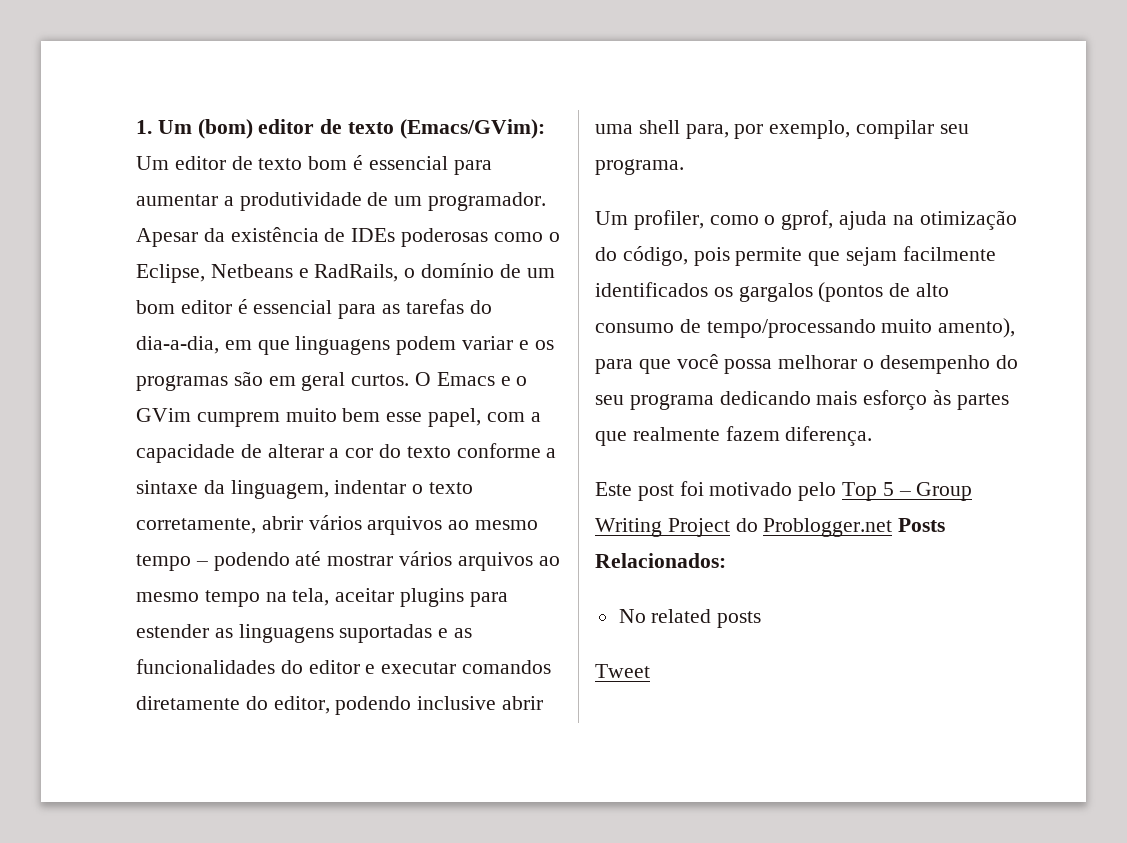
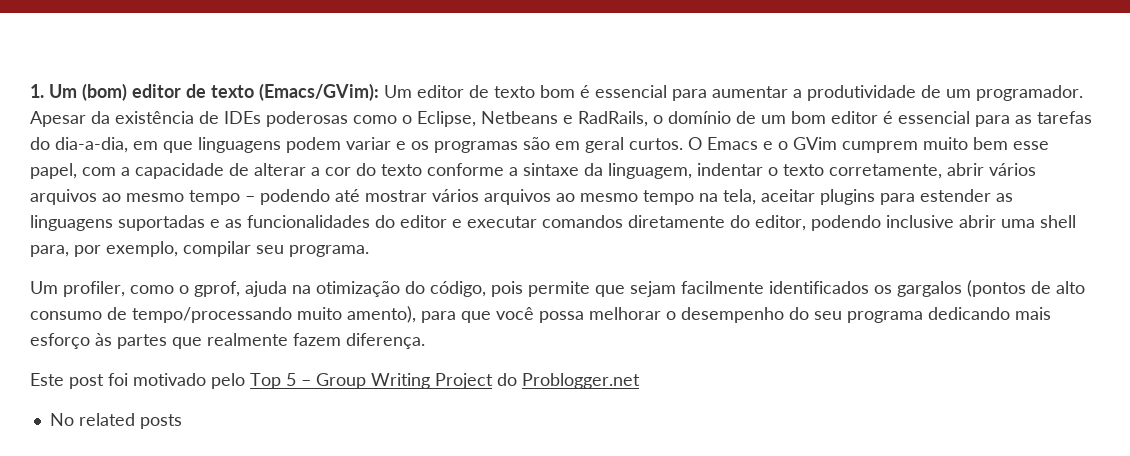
[898,518,946,532] [595,553,726,568] Posts Relacionados: -> (640, 381) none
[595,664,650,678] // Tweet -> (182, 421) none

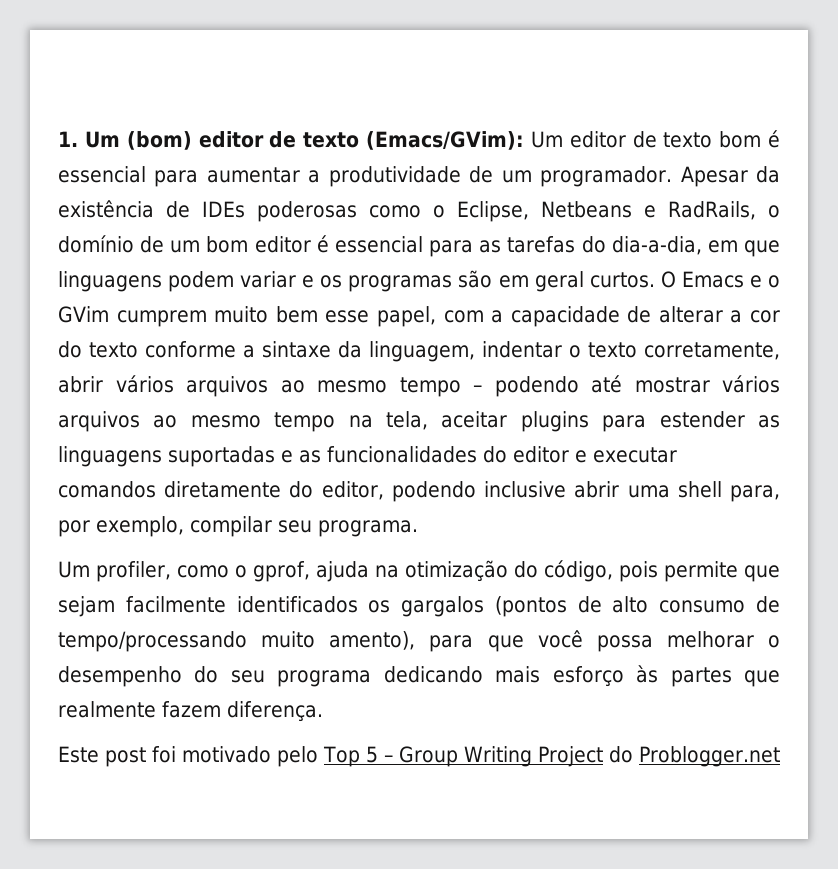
[49,413,182,429] // No related posts -> (780, 756) none

